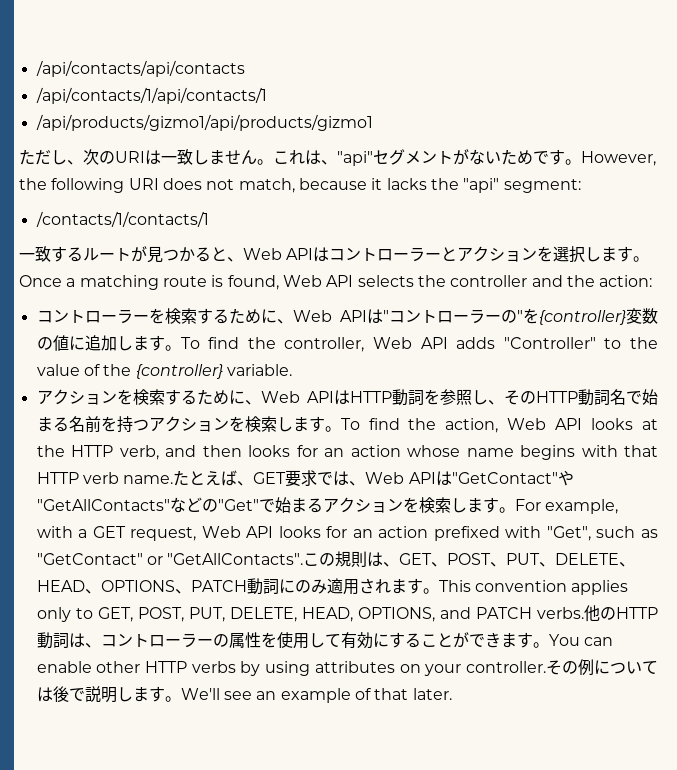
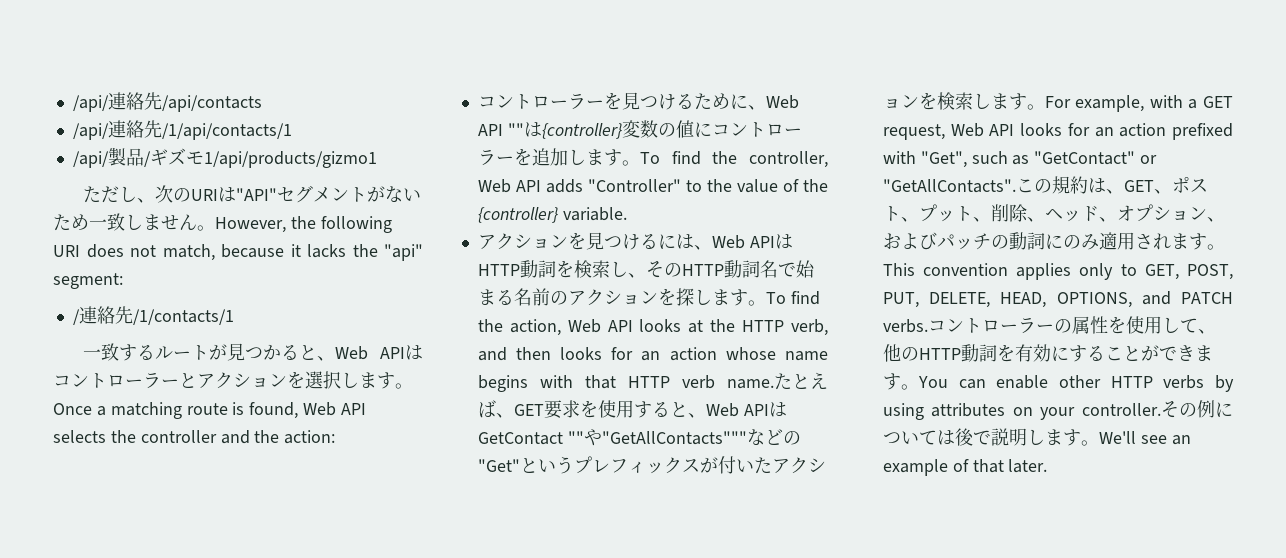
[35,60,245,77] [35,87,267,104] [35,114,373,131] /api/contacts/api/contacts // /api/contacts/1/api/contacts/1 // /api/products/gizmo1/api/products/gizmo1 -> [72,92,262,112] [72,120,292,140] [72,147,377,168] /api/連絡先/api/contacts // /api/連絡先/1/api/contacts/1 // /api/製品/ギズモ1/api/products/gizmo1
[161,149,373,166] 一致しません。これは、"api" -> [235,188,277,201] "API"
[533,149,565,165] です -> [89,213,197,231] 一致しません
[35,211,209,227] /contacts/1/contacts/1 -> [72,306,234,325] /連絡先/1/contacts/1
[164,308,658,325] [36,335,85,351] 検索するために、Web APIは"コントローラーの"を{controller}変数の値に -> [621,92,799,110] [477,120,802,139] [477,148,532,166] 見つけるために、Web API ""は{controller}変数の値にコントローラーを
[132,389,245,405] 検索するために -> [585,232,694,250] 見つけるには
[439,389,472,405] 参照 -> [573,260,610,278] 検索
[100,416,277,433] を持つアクションを検索 -> [549,288,694,306] のアクションを探
[317,470,574,486] [36,497,323,513] では、Web APIは"GetContact"や"GetAllContacts"などの"Get"で始まる -> [579,400,787,418] [477,429,801,446] [477,456,772,474] を使用すると、Web APIはGetContact ""や"GetAllContacts"""などの"Get"というプレフィックスが付いた
[351,551,368,568] 則 -> [1069,176,1088,194] 約
[447,553,636,567] [36,580,247,594] POST、PUT、DELETE、HEAD、OPTIONS、PATCH -> [1171,177,1208,193] [882,204,1225,222] [882,232,1009,250] ポスト、プット、削除、ヘッド、オプション、およびパッチの
[584,605,658,622] [36,632,101,649] 他のHTTP動詞は、 -> (928, 326) none
(341, 640) none -> [1197,329,1216,334] [882,344,1015,362] 、他のHTTP動詞を

